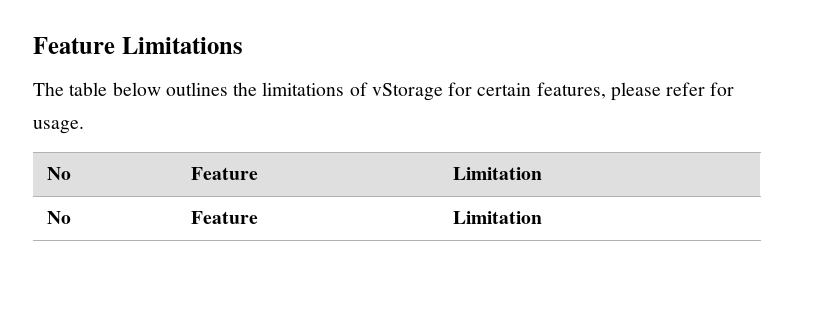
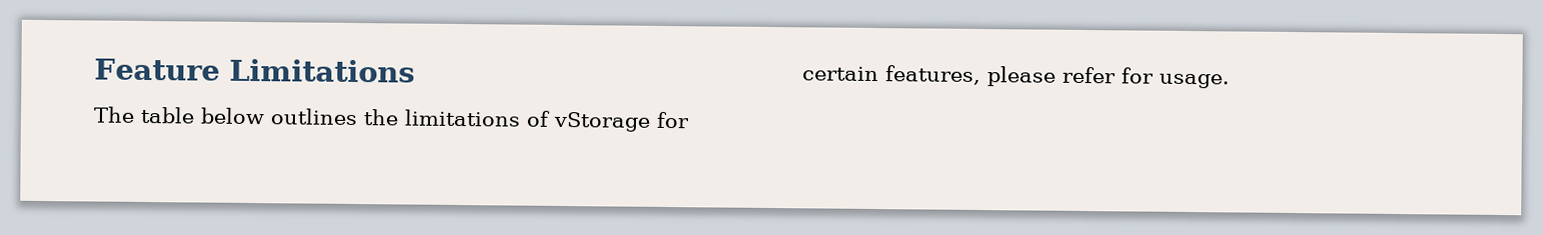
[47,167,72,180] [191,167,259,180] [453,167,543,180] [47,211,72,224] [191,211,259,224] [453,211,543,224] // No | Feature | Limitation // No | Feature | Limitation -> (1230, 81) none

